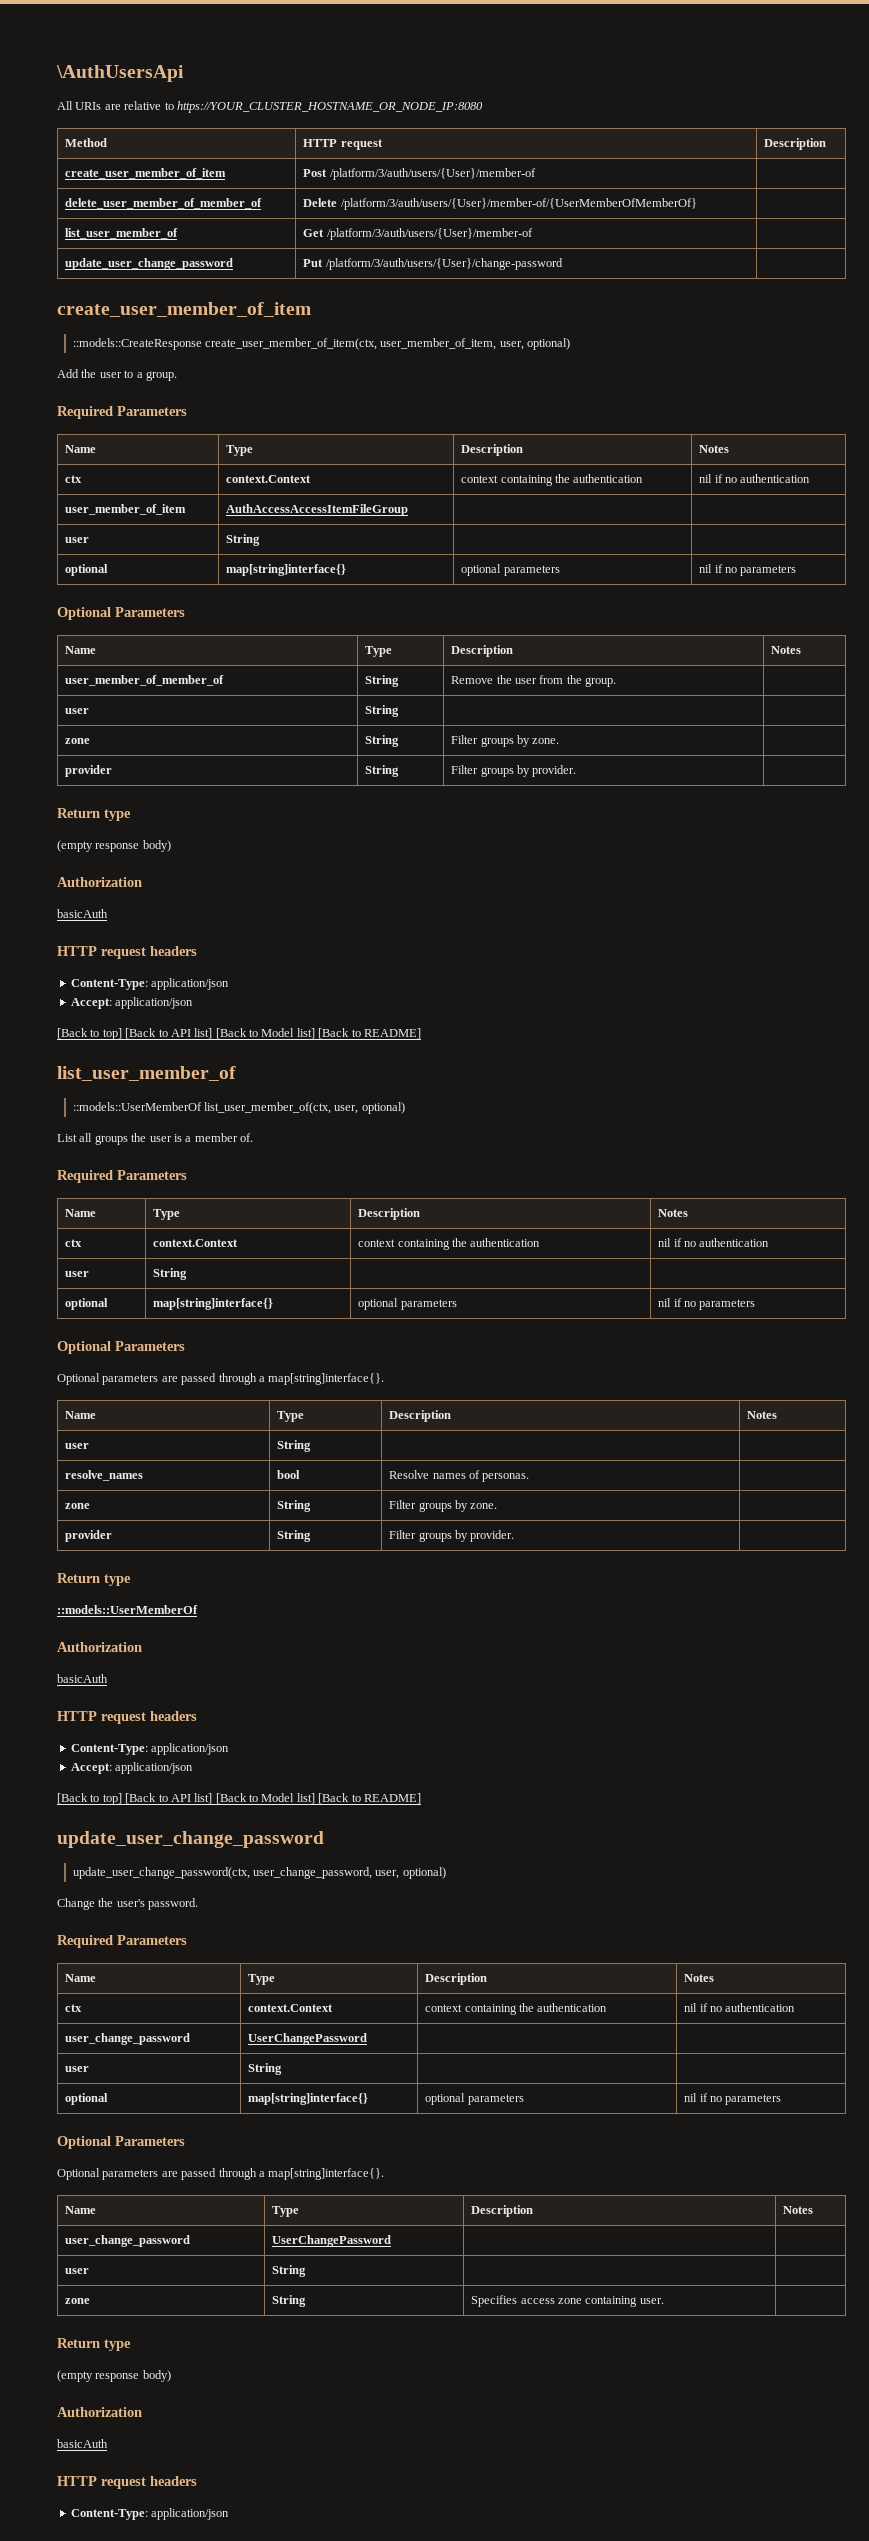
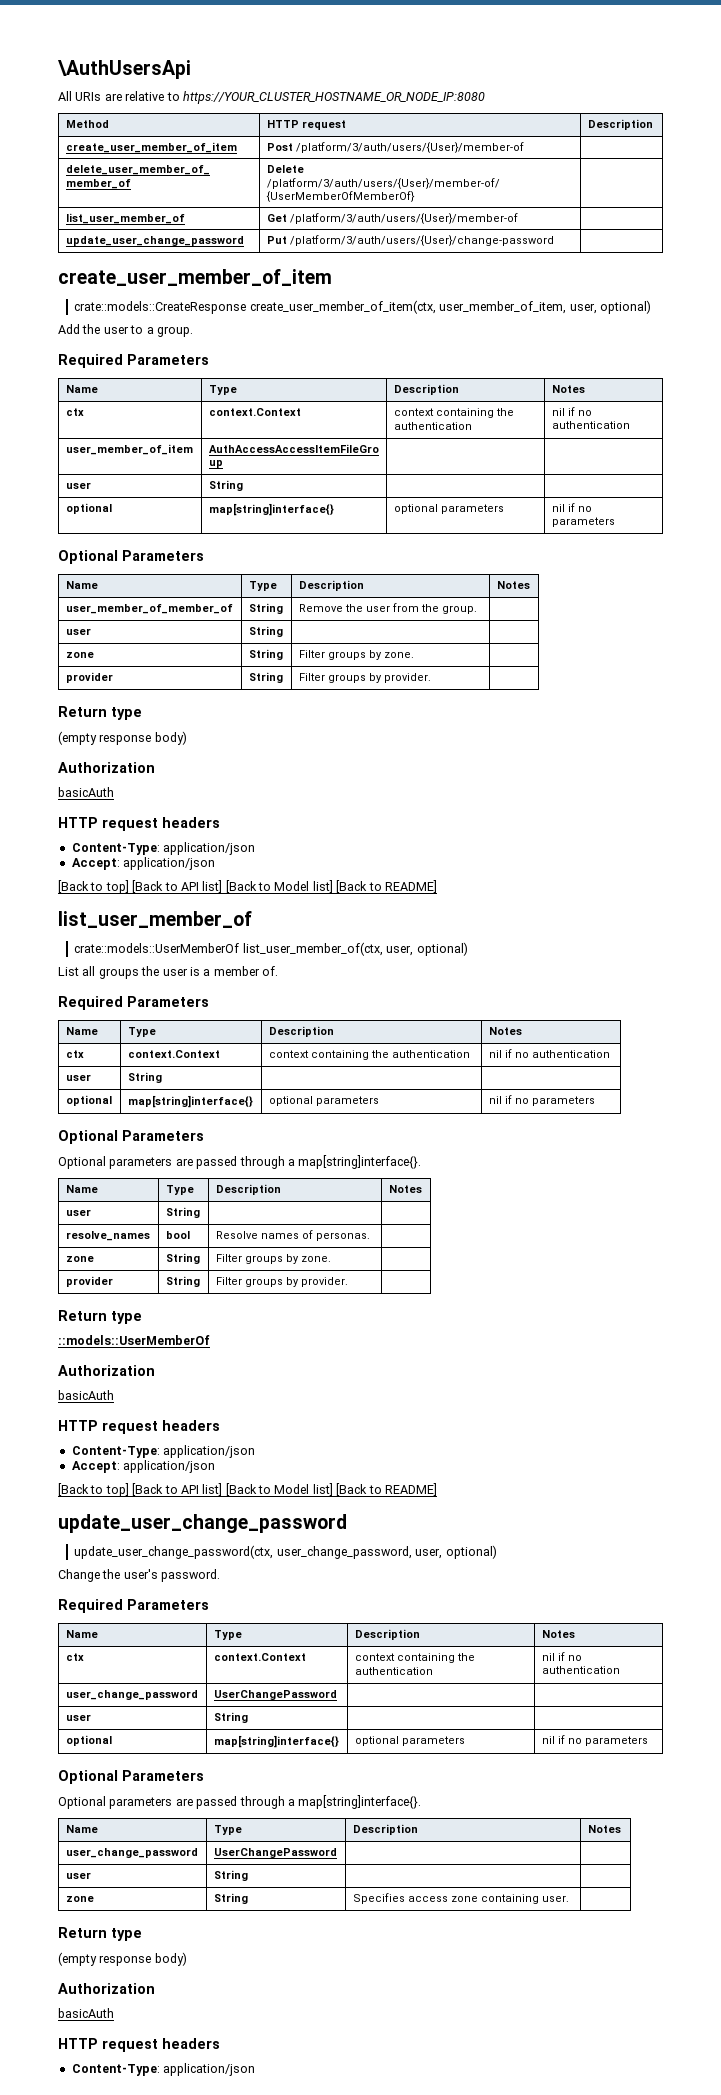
[72,338,202,350] ::models::CreateResponse -> [74,301,247,314] crate::models::CreateResponse
[72,1102,202,1111] ::models::UserMemberOf -> [74,943,240,953] crate::models::UserMemberOf

